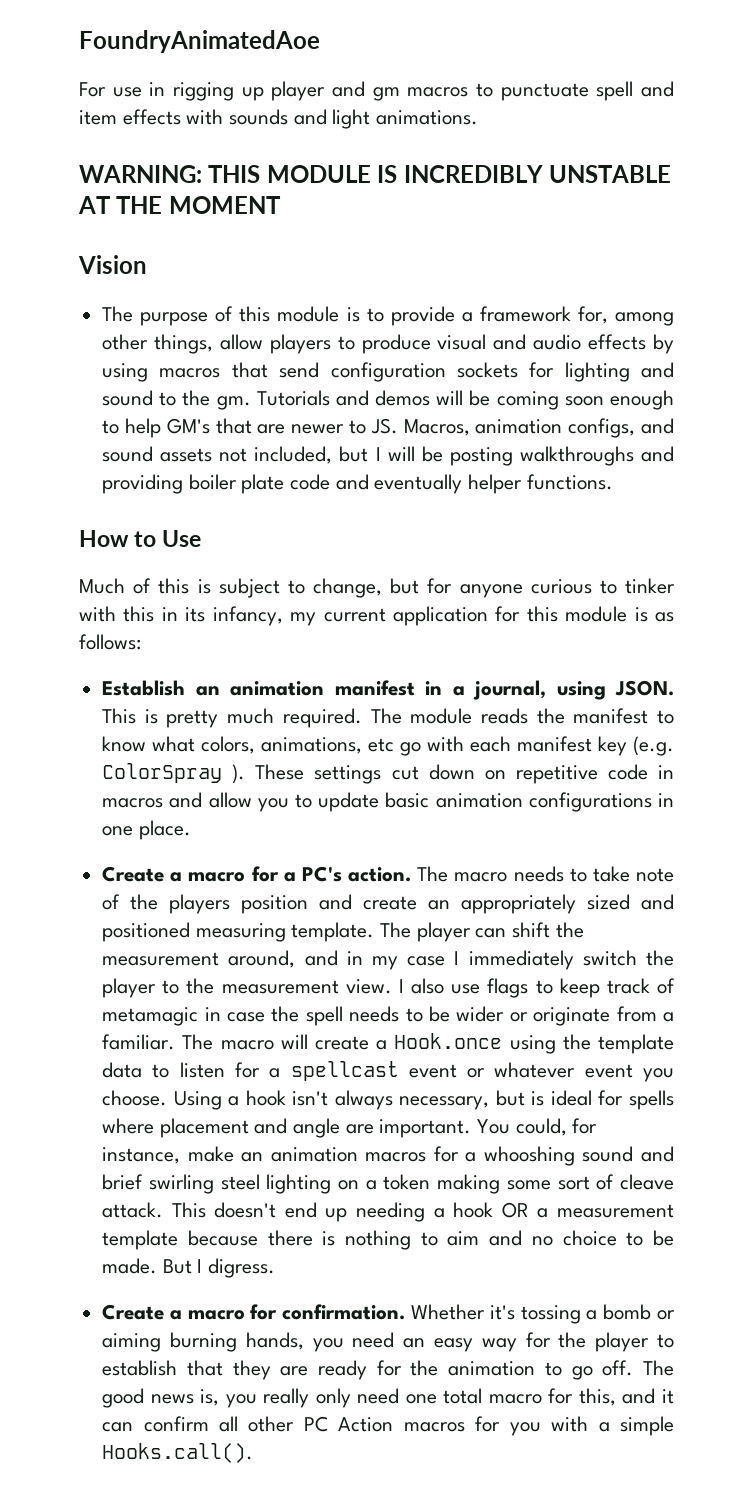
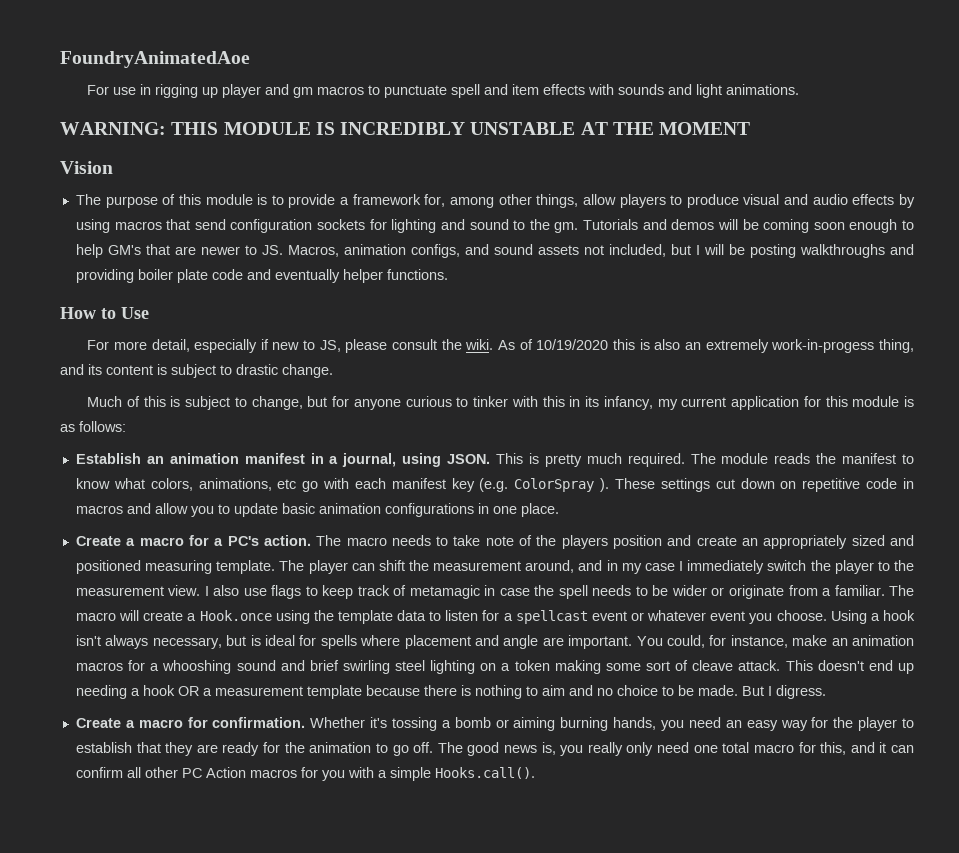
(202, 538) none -> [87,339,915,353] [60,364,333,378] // For more detail, especially if new to JS, please consult the wiki. As of 10/19/2020 this is also an extremely work-in-progess thing, and its content is subject to drastic change.

